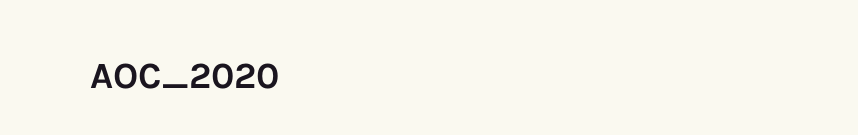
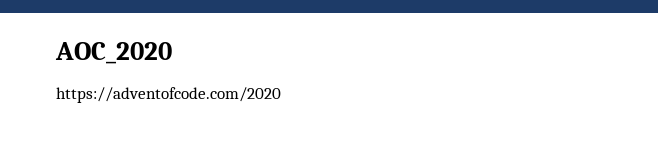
(279, 76) none -> [56,87,281,103] // https://adventofcode.com/2020

